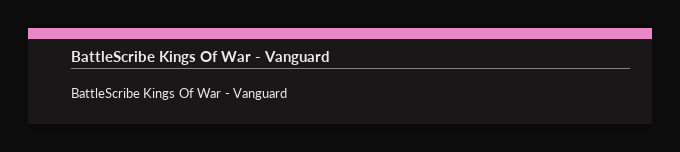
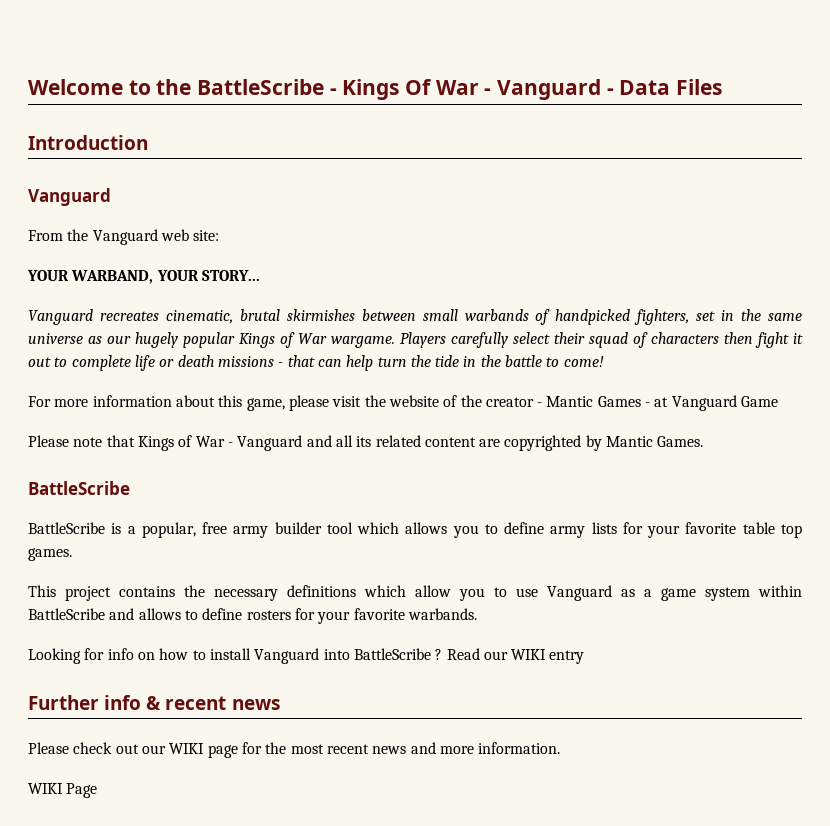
[71,51,330,65] [71,88,287,100] BattleScribe Kings Of War - Vanguard // BattleScribe Kings Of War - Vanguard -> [28,79,723,100] [28,135,148,150] [28,188,111,206] [28,229,220,245] [27,270,260,284] [28,309,803,325] [28,332,803,348] [28,355,604,371] [28,395,779,411] [28,435,704,451] [28,481,130,495] [28,522,803,538] [28,548,72,561] [28,585,802,601] [28,608,477,624] [28,648,585,664] [28,695,280,710] [28,742,561,758] [28,783,98,798] Welcome to the BattleScribe - Kings Of War - Vanguard - Data Files // Introduction // Vanguard // From the Vanguard web site: // YOUR WARBAND, YOUR STORY... // Vanguard recreates cinematic, brutal skirmishes between small warbands of handpicked fighters, set in the same universe as our hugely popular Kings of War wargame. Players carefully select their squad of characters then fight it out to complete life or death missions - that can help turn the tide in the battle to come! // For more information about this game, please visit the website of the creator - Mantic Games - at Vanguard Game // Please note that Kings of War - Vanguard and all its related content are copyrighted by Mantic Games. // BattleScribe // BattleScribe is a popular, free army builder tool which allows you to define army lists for your favorite table top games. // This project contains the necessary definitions which allow you to use Vanguard as a game system within BattleScribe and allows to define rosters for your favorite warbands. // Looking for info on how to install Vanguard into BattleScribe ? Read our WIKI entry // Further info & recent news // Please check out our WIKI page for the most recent news and more information. // WIKI Page

